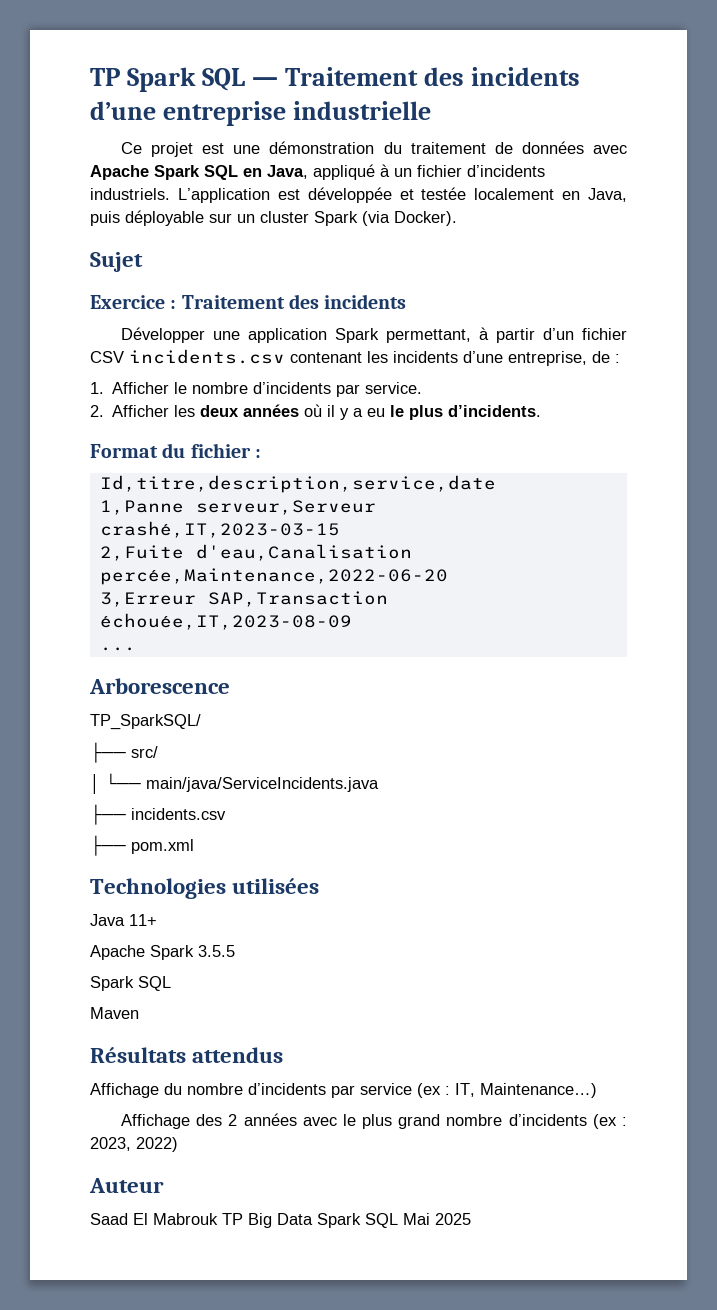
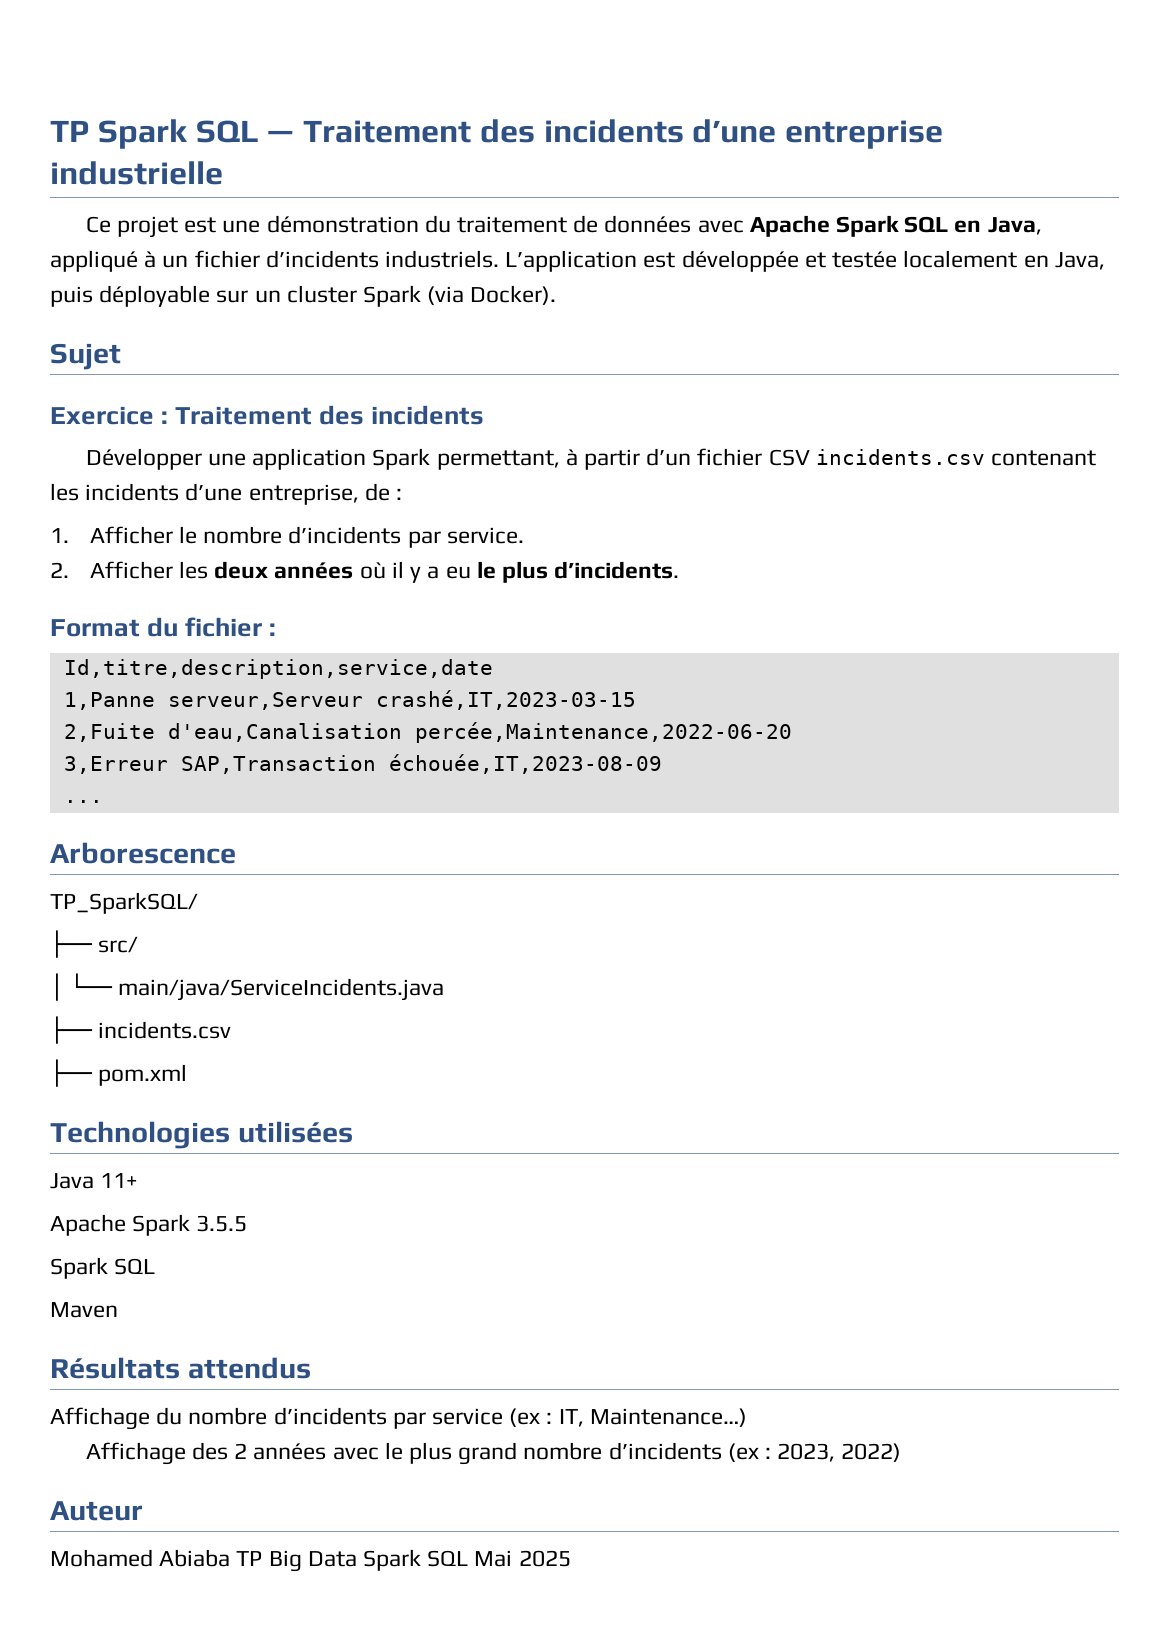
[90,1213,218,1225] Saad El Mabrouk -> [50,1549,231,1567] Mohamed Abiaba

